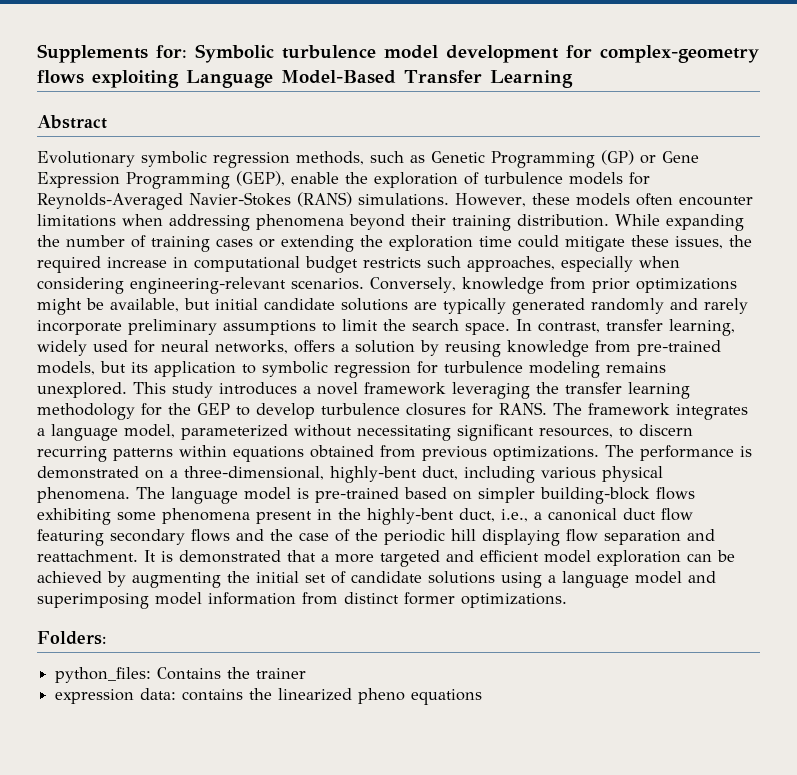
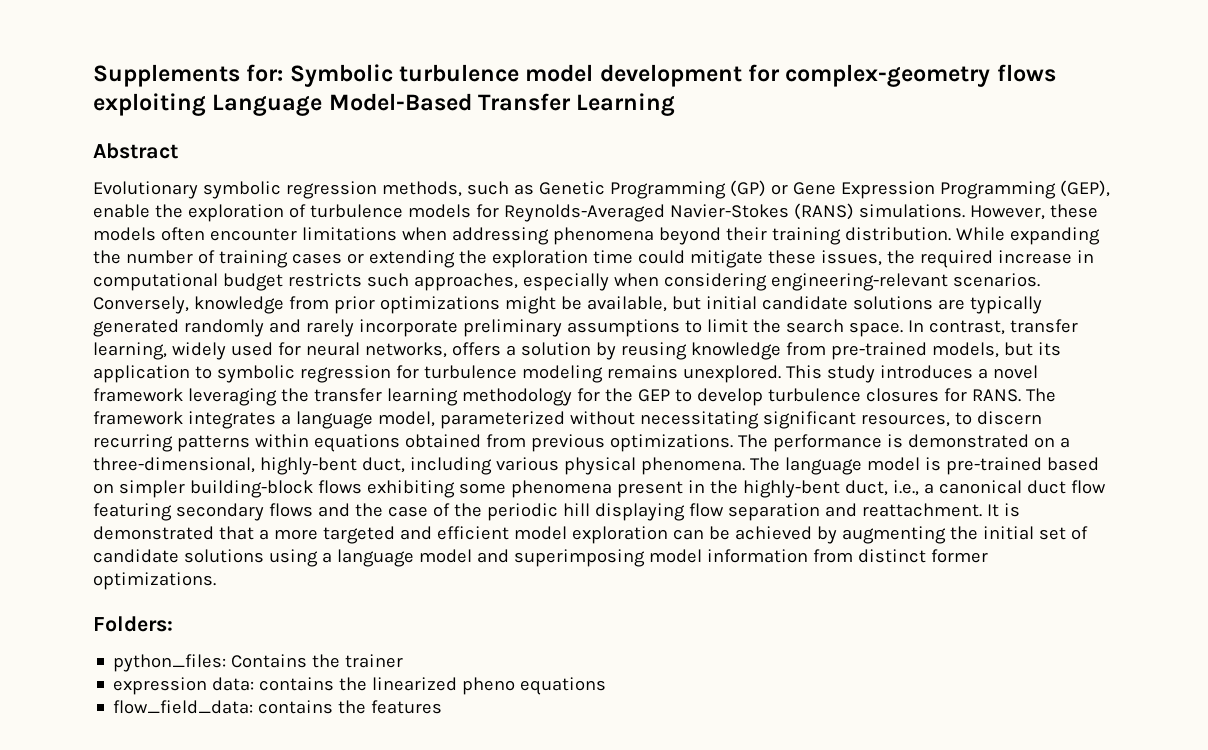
(483, 697) none -> [113,700,443,714] // flow_field_data: contains the features

